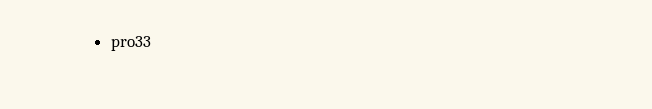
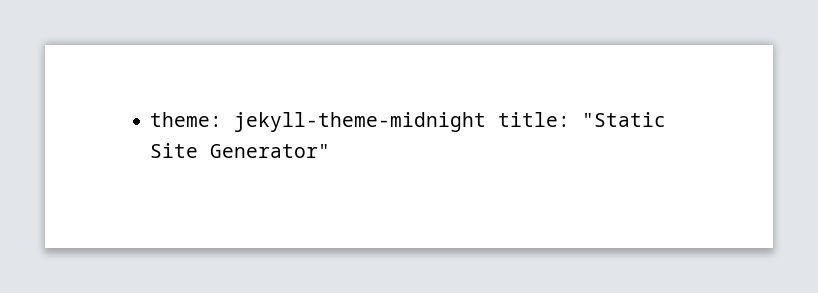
[110,36,151,51] pro33 -> [150,112,667,132] [150,143,331,158] theme: jekyll-theme-midnight title: "Static Site Generator"

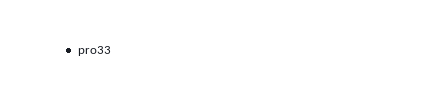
[150,112,667,132] [150,143,331,158] theme: jekyll-theme-midnight title: "Static Site Generator" -> [77,46,111,56] pro33

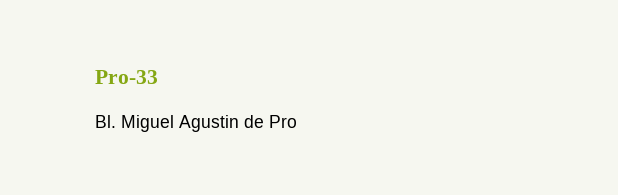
[77,46,111,56] pro33 -> [95,70,158,84] [95,115,297,132] Pro-33 // Bl. Miguel Agustin de Pro

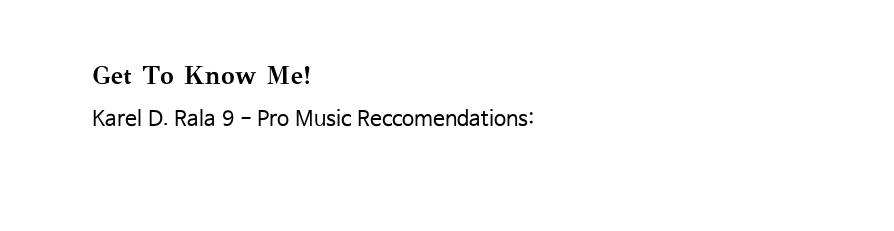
[95,70,158,84] [95,115,297,132] Pro-33 // Bl. Miguel Agustin de Pro -> [92,65,311,85] [92,109,534,127] Get To Know Me! // Karel D. Rala 9 - Pro Music Reccomendations:

